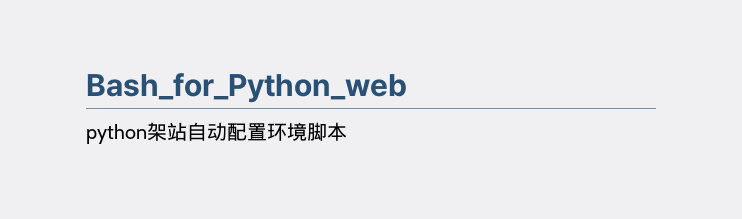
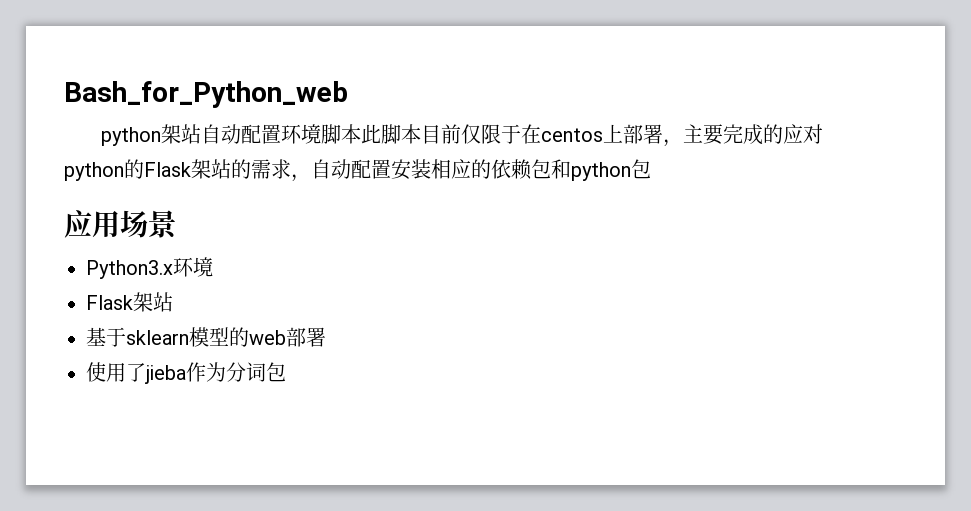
(347, 131) none -> [361,124,824,147] [64,159,651,182] [64,210,177,239] [86,257,213,279] [86,292,173,312] [86,327,326,347] [86,362,286,384] 此脚本目前仅限于在centos上部署，主要完成的应对python的Flask架站的需求，自动配置安装相应的依赖包和python包 // 应用场景 // Python3.x环境 // Flask架站 // 基于sklearn模型的web部署 // 使用了jieba作为分词包

